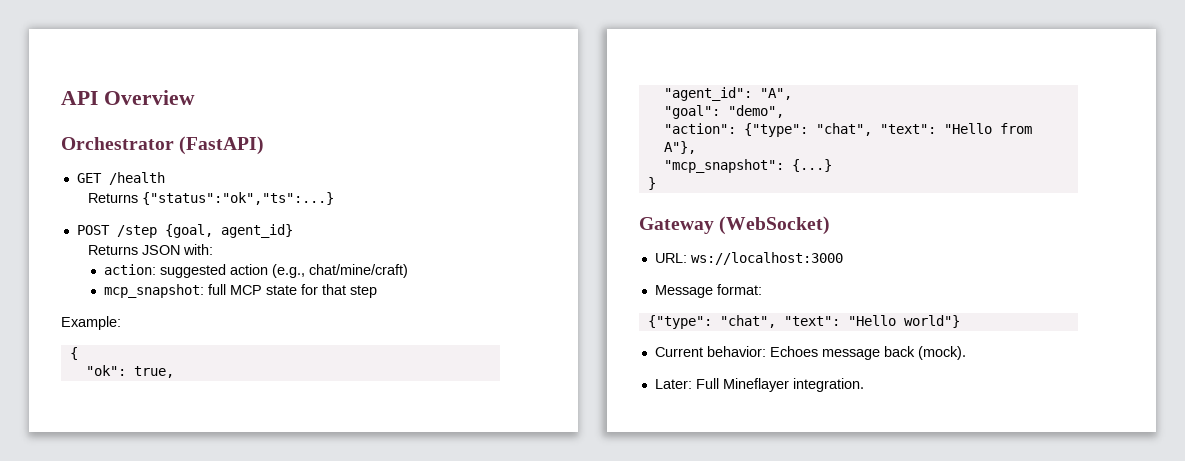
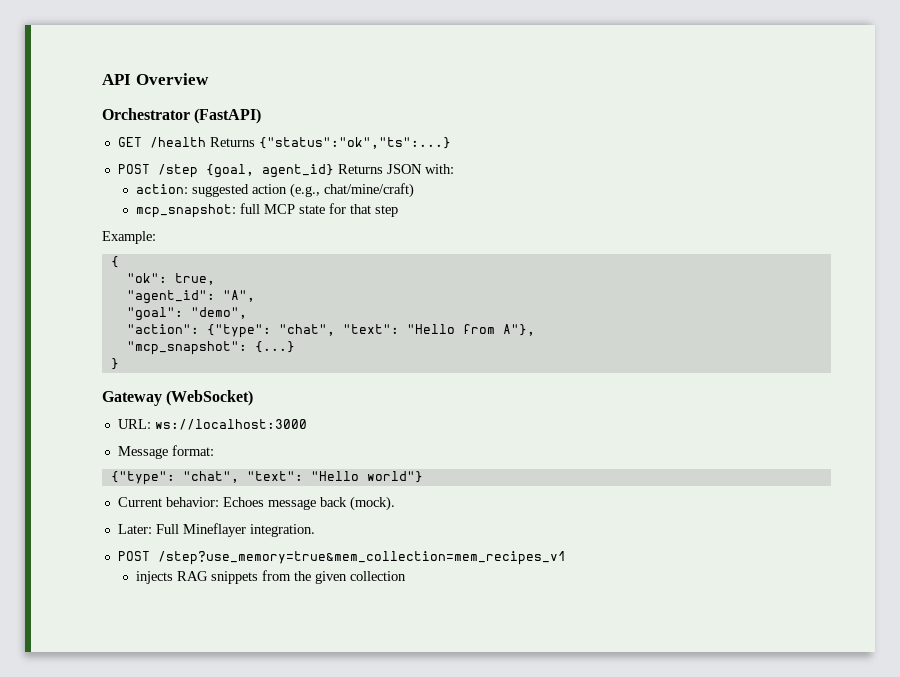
(165, 178) // -> (206, 142) none
(293, 231) // -> (334, 171) none
(864, 385) none -> [117,551,566,565] [135,570,406,584] // POST /step?use_memory=true&mem_collection=mem_recipes_v1 // injects RAG snippets from the given collection

